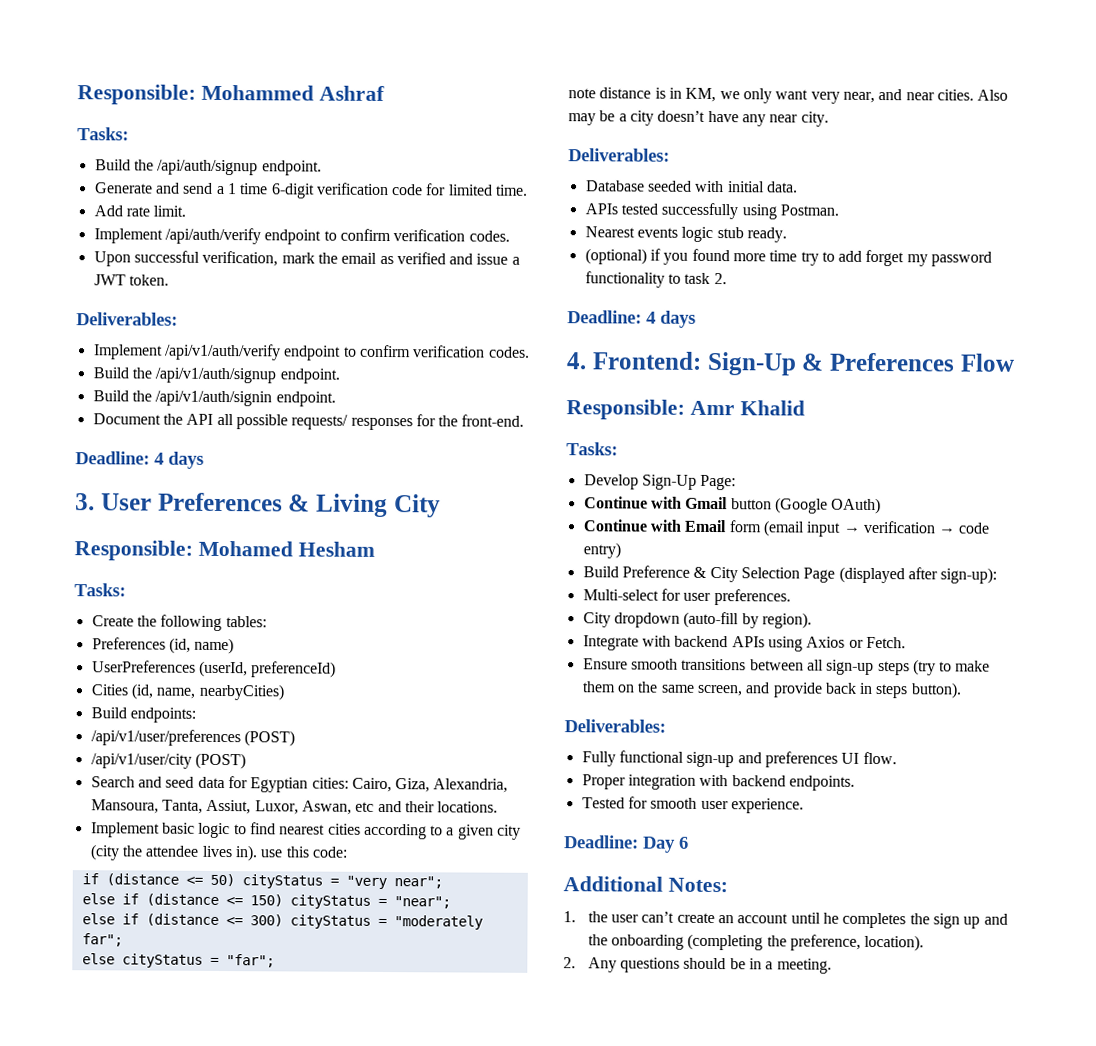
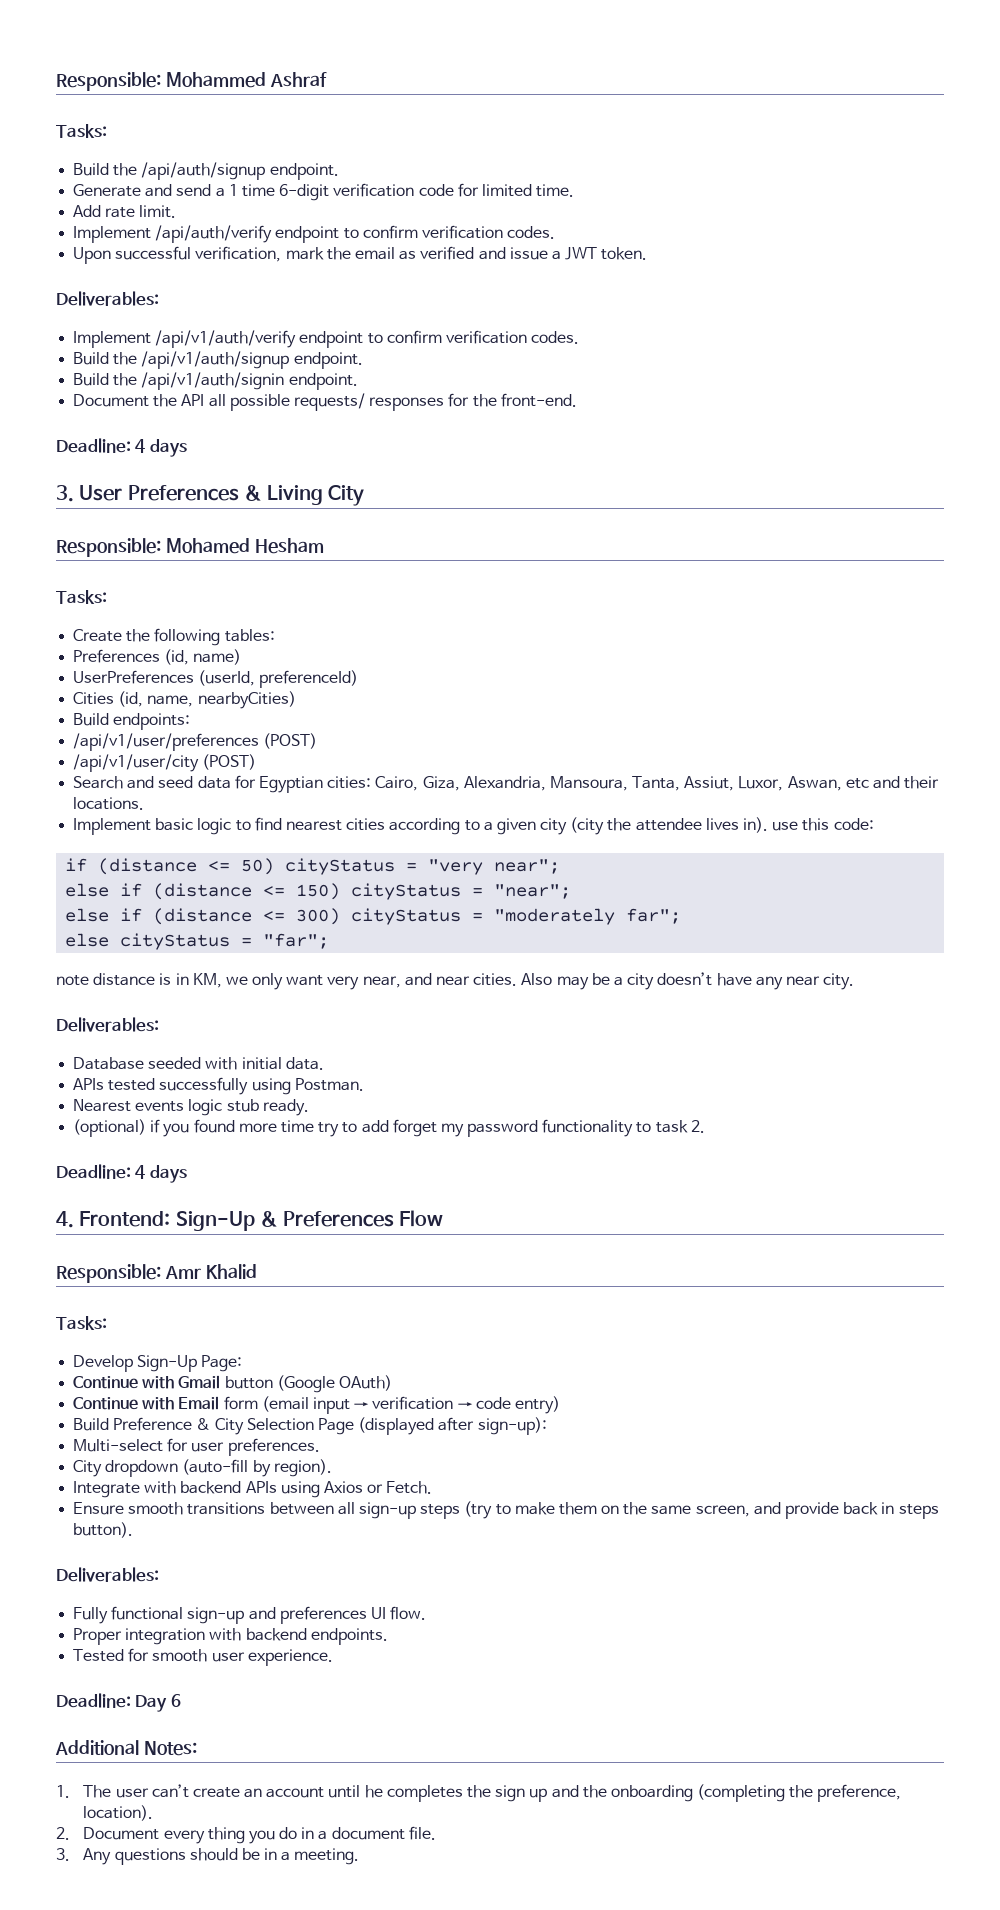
[587,911,608,923] the -> [83,1785,112,1798] The
(576, 963) none -> [83,1826,436,1844] [56,1848,70,1861] Document every thing you do in a document file. // 3.

